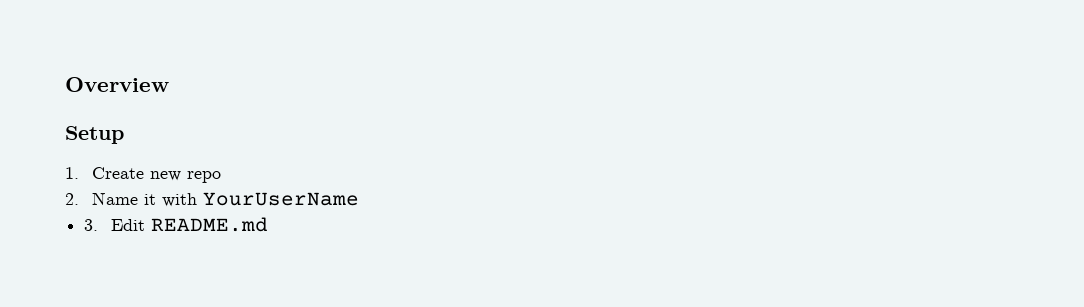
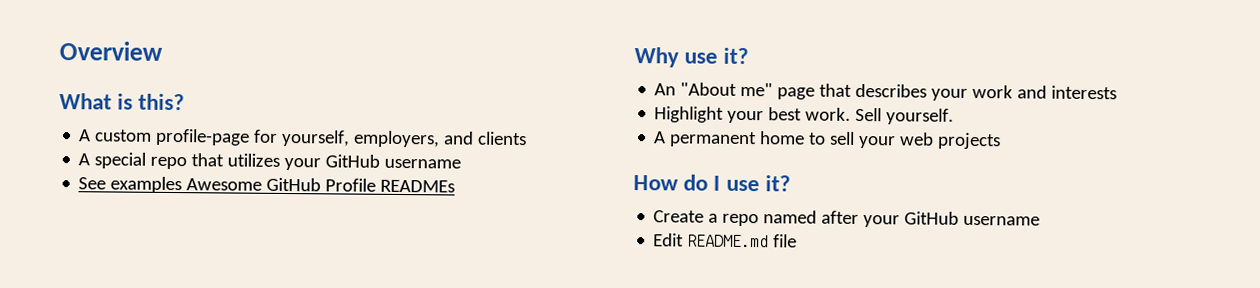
[65,126,124,144] [65,167,221,183] [65,192,359,207] [84,219,99,231] Setup // 1. Create new repo // 2. Name it with YourUserName // 3. -> [59,93,186,111] [79,128,528,148] [78,152,462,171] [78,176,456,194] [634,47,750,68] [654,82,1118,101] [654,106,955,125] [654,131,1002,150] [633,174,791,192] [653,210,1041,228] What is this? // A custom profile-page for yourself, employers, and clients // A special repo that utilizes your GitHub username // See examples Awesome GitHub Profile READMEs // Why use it? // An "About me" page that describes your work and interests // Highlight your best work. Sell yourself. // A permanent home to sell your web projects // How do I use it? // Create a repo named after your GitHub username //
(268, 224) none -> [773,234,798,248] file

